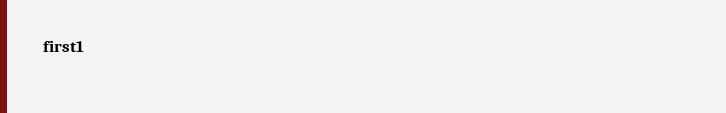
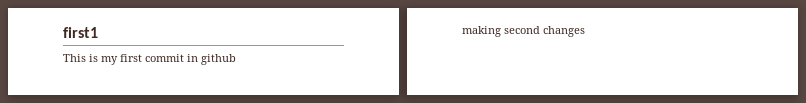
(84, 46) none -> [63,54,236,65] [462,26,585,37] // This is my first commit in github // making second changes

